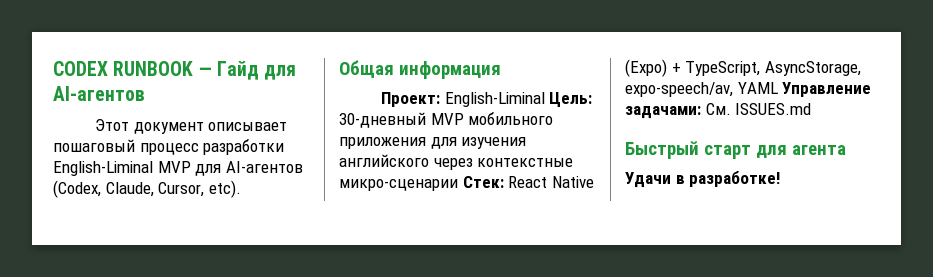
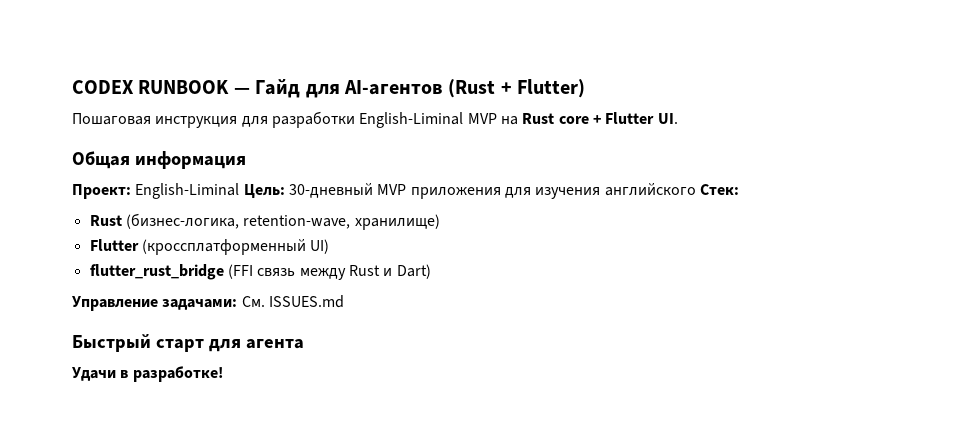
[95,119,288,134] [53,139,285,155] [53,161,303,176] [53,180,241,198] // Этот документ описывает пошаговый процесс разработки English-Liminal MVP для AI-агентов (Codex, Claude, Cursor, etc). -> [448,79,586,98] [72,111,678,128] (Rust + Flutter) // Пошаговая инструкция для разработки English-Liminal MVP на Rust core + Flutter UI.
[468,112,554,125] мобильного -> (407, 189) none
[433,158,574,170] [339,176,594,191] [625,59,861,77] [625,82,778,97] через контекстные микро-сценарии Стек: React Native (Expo) + TypeScript, AsyncStorage, expo-speech/av, YAML -> [699,184,739,195] [89,213,440,230] [89,239,330,255] [89,264,431,280] Стек: // Rust (бизнес-логика, retention-wave, хранилище) // Flutter (кроссплатформенный UI) // flutter_rust_bridge (FFI связь между Rust и Dart) //

